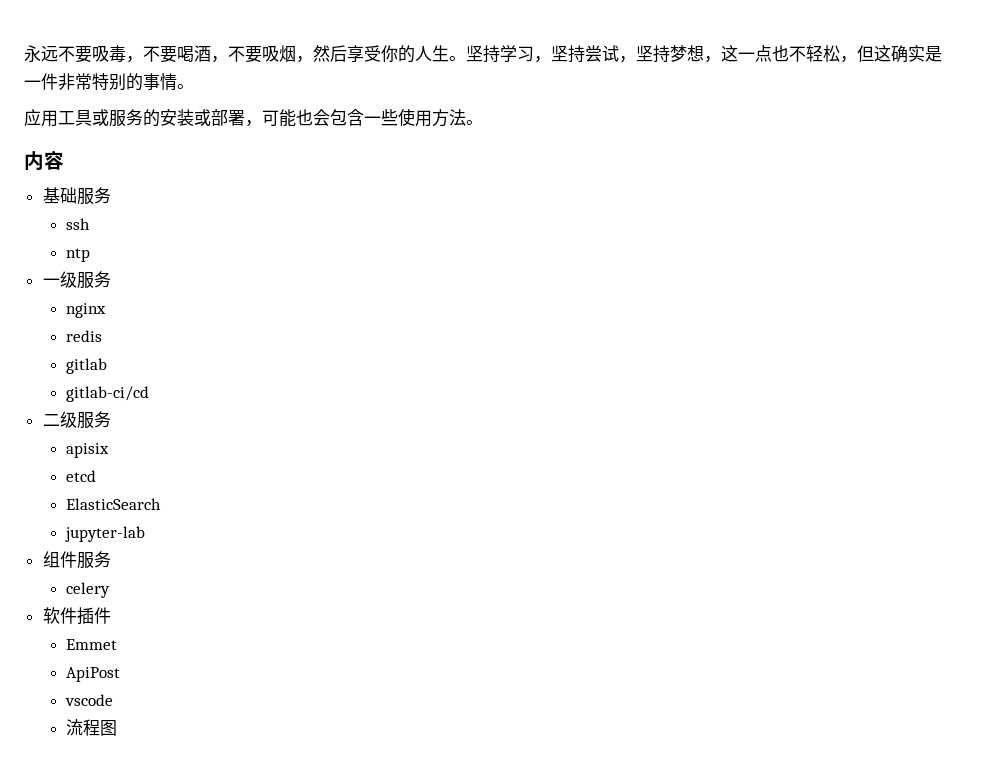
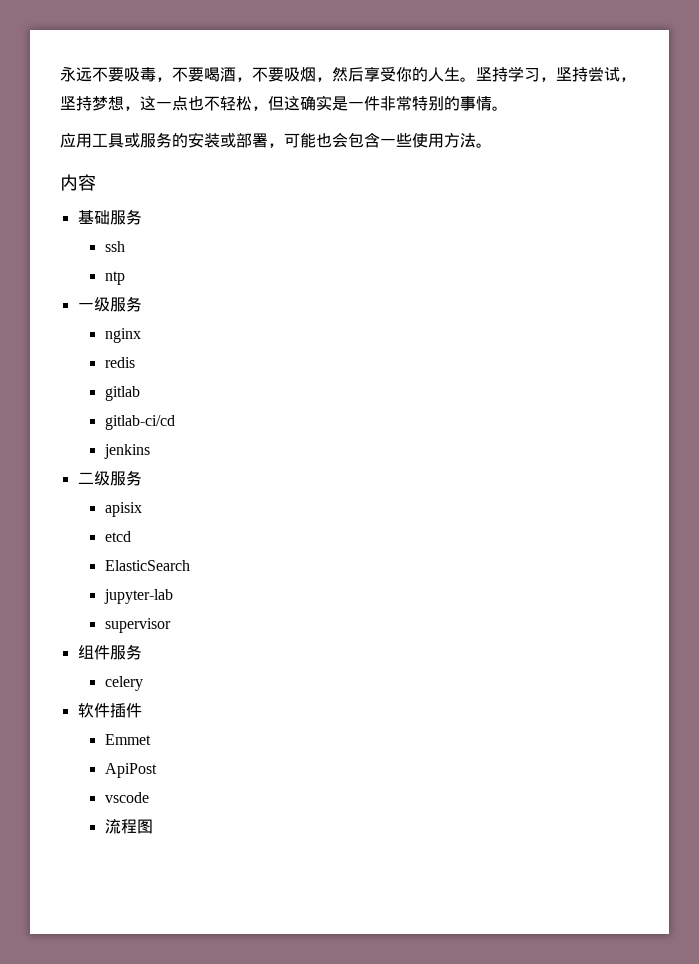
(149, 394) none -> [103,444,150,459] // jenkins
(145, 534) none -> [104,618,171,633] // supervisor

